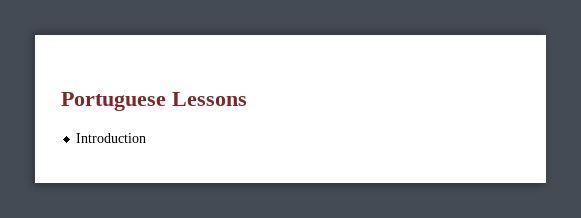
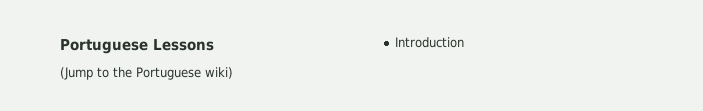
(247, 99) none -> [60,67,233,80] // (Jump to the Portuguese wiki)

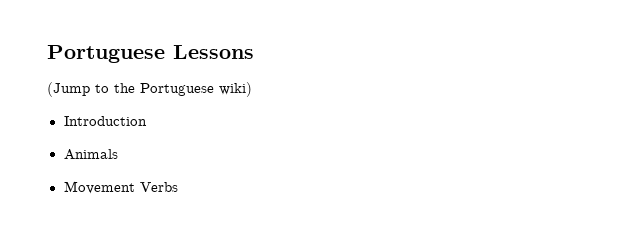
(464, 42) none -> [63,149,118,160] [63,181,178,194] // Animals // Movement Verbs

